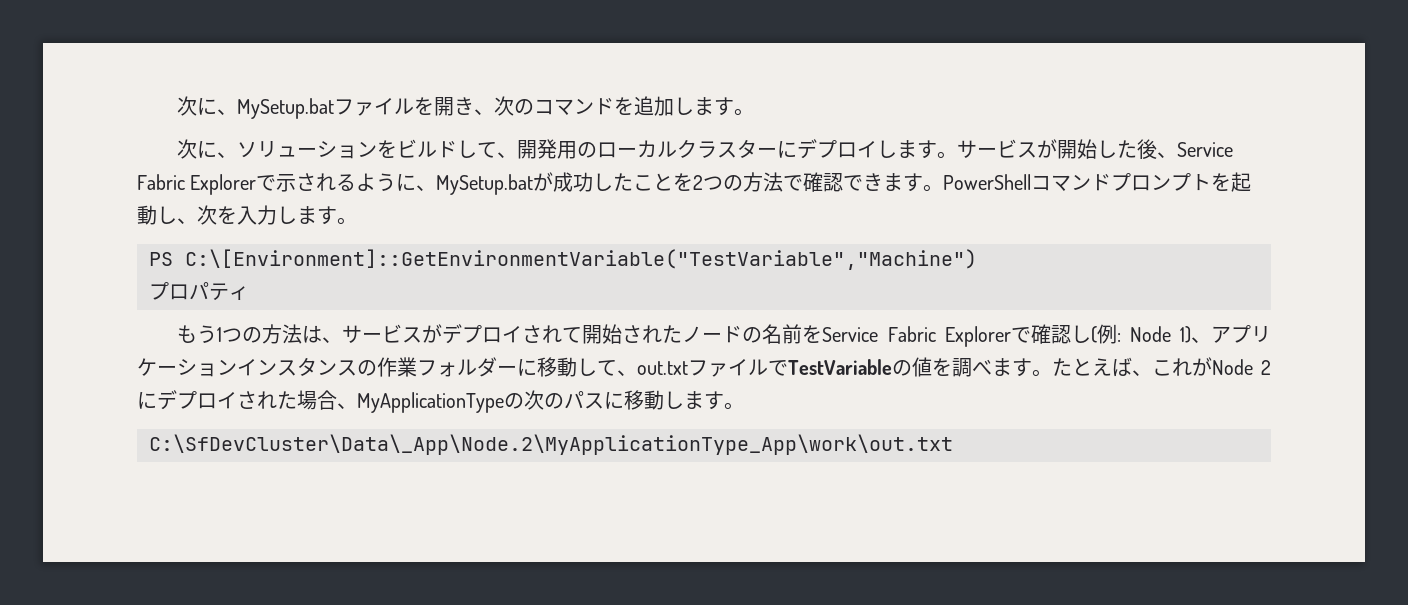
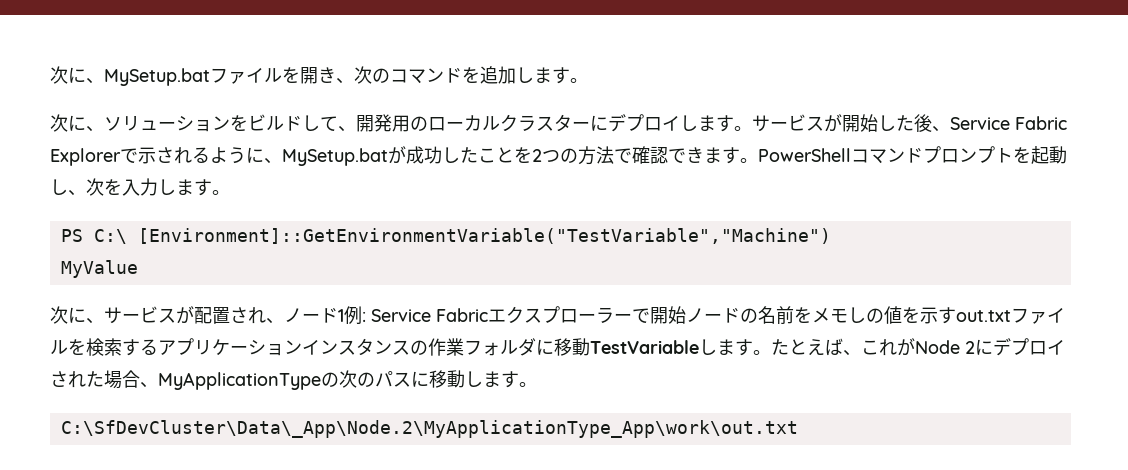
[185,249,977,270] [149,282,249,301] [177,324,1212,347] C:\[Environment]::GetEnvironmentVariable("TestVariable","Machine") // プロパティ // もう1つの方法は、サービスがデプロイされて開始されたノードの名前をService Fabric Explorerで確認し(例: Node 1)、 -> [93,228,831,244] [60,260,138,278] [50,306,1065,325] [50,338,158,356] C:\ [Environment]::GetEnvironmentVariable("TestVariable","Machine") // MyValue // 次に、サービスが配置され、ノード1例: Service Fabricエクスプローラーで開始ノードの名前をメモしの値を示すout.txtファイルを検索する
[497,357,992,377] ーに移動して、out.txtファイルでTestVariableの値を調べ -> [536,338,717,356] に移動TestVariableし

